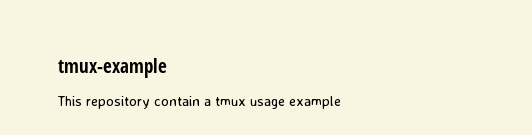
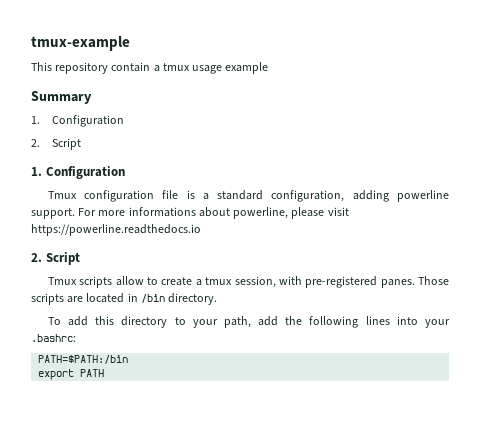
(341, 102) none -> [31,91,92,104] [31,115,125,127] [31,138,82,150] [31,166,125,179] [47,190,449,202] [31,207,349,219] [31,224,201,236] [31,252,80,265] [47,276,450,288] [31,293,218,305] [47,316,450,328] [31,334,76,342] [38,355,129,364] [38,369,105,380] // Summary // 1. Configuration // 2. Script // 1. Configuration // Tmux configuration file is a standard configuration, adding powerline support. For more informations about powerline, please visit https://powerline.readthedocs.io // 2. Script // Tmux scripts allow to create a tmux session, with pre-registered panes. Those scripts are located in /bin directory. // To add this directory to your path, add the following lines into your .bashrc: // PATH=$PATH:/bin // export PATH

